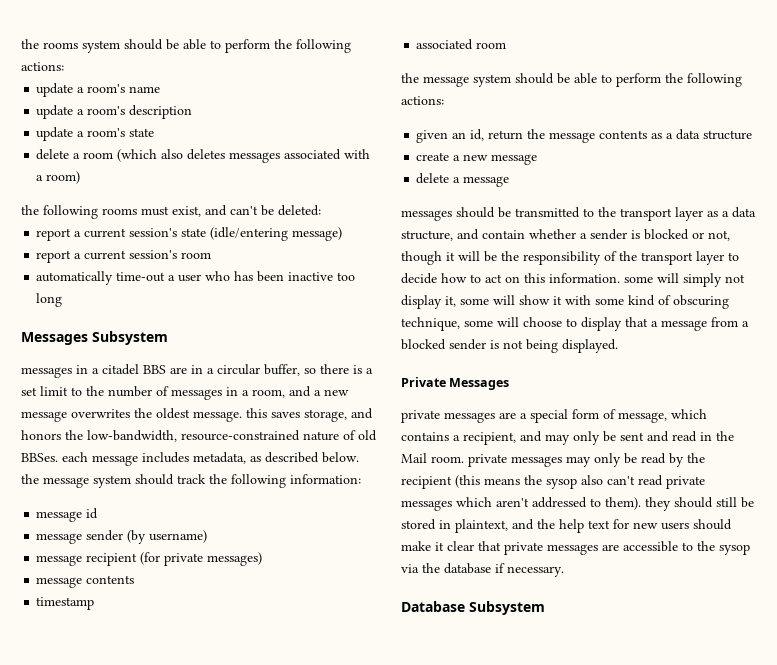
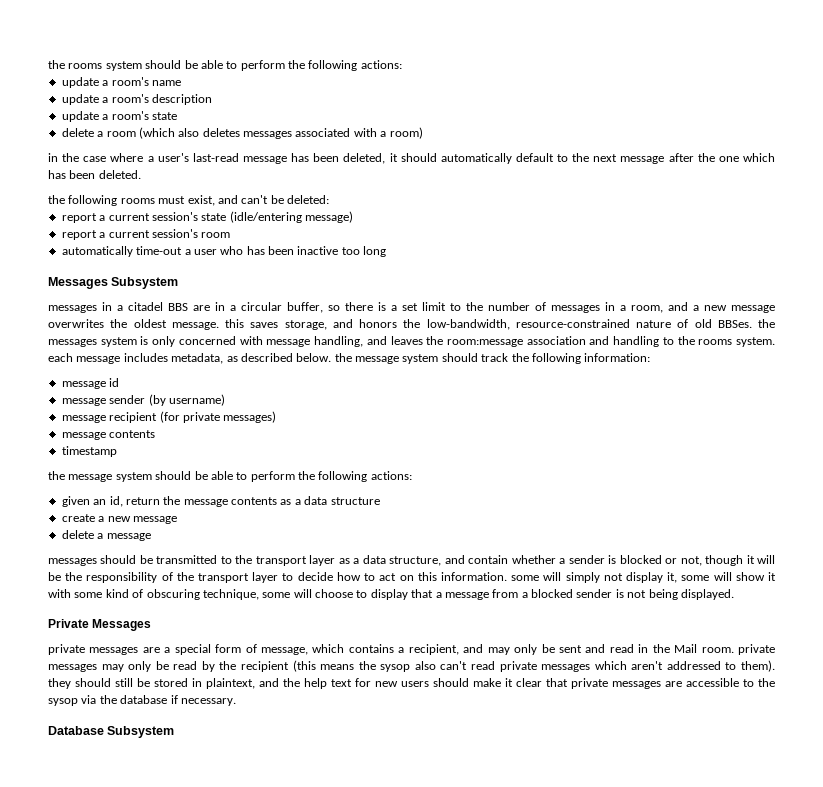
(81, 177) none -> [48,153,775,164] [48,170,141,179] // in the case where a user's last-read message has been deleted, it should automatically default to the next message after the one which has been deleted.
(58, 457) none -> [758,319,775,328] [48,336,775,347] the messages system is only concerned with message handling, and leaves the room:message association and handling to the rooms system.
[416,39,507,50] // associated room -> (117, 451) none

